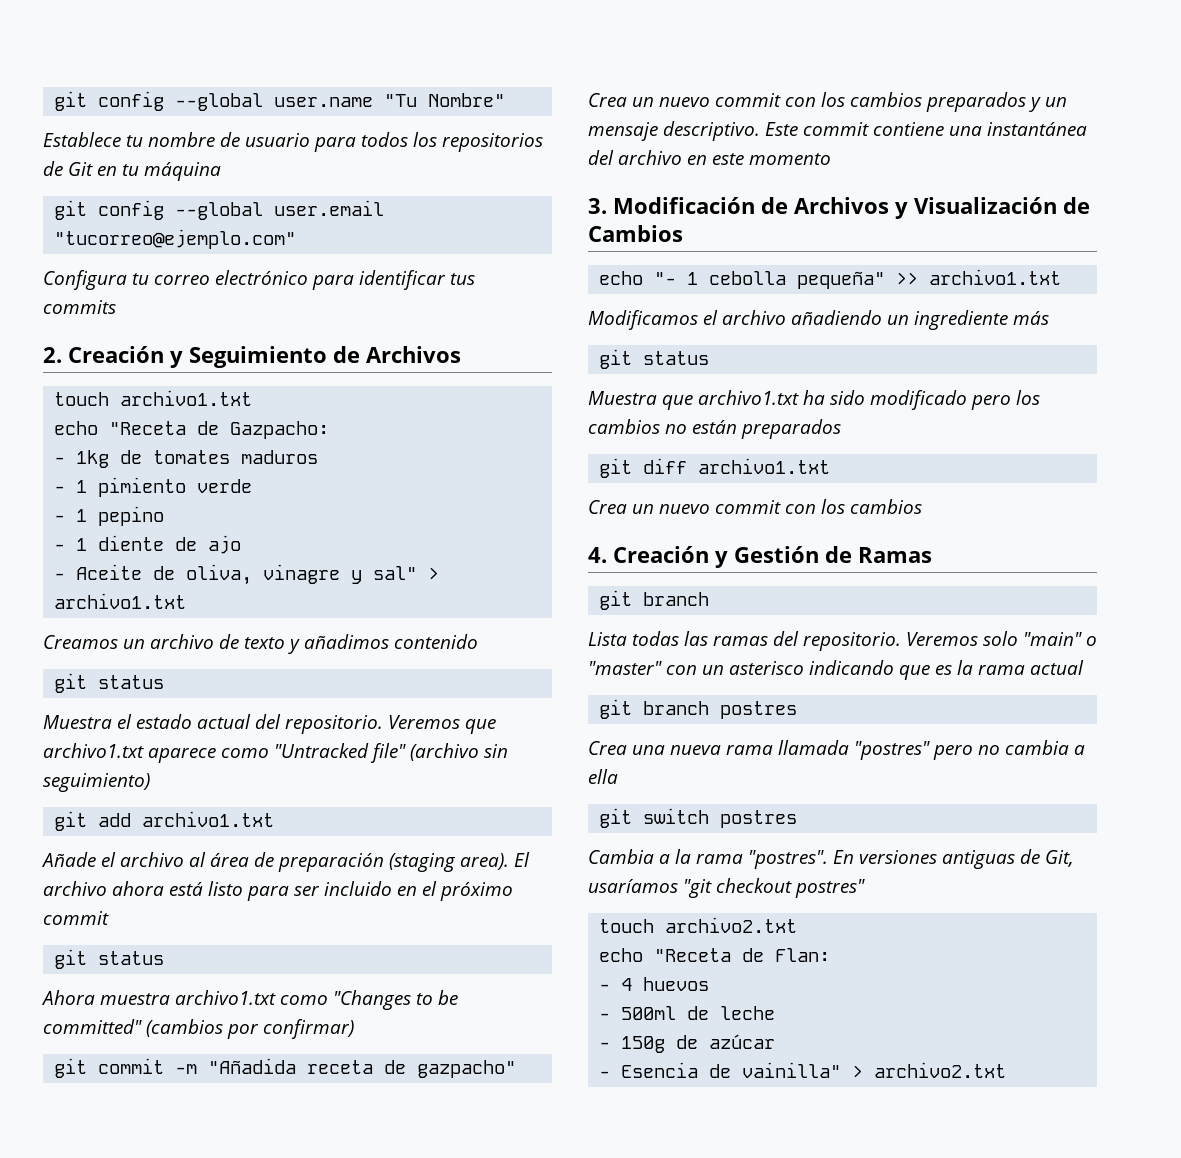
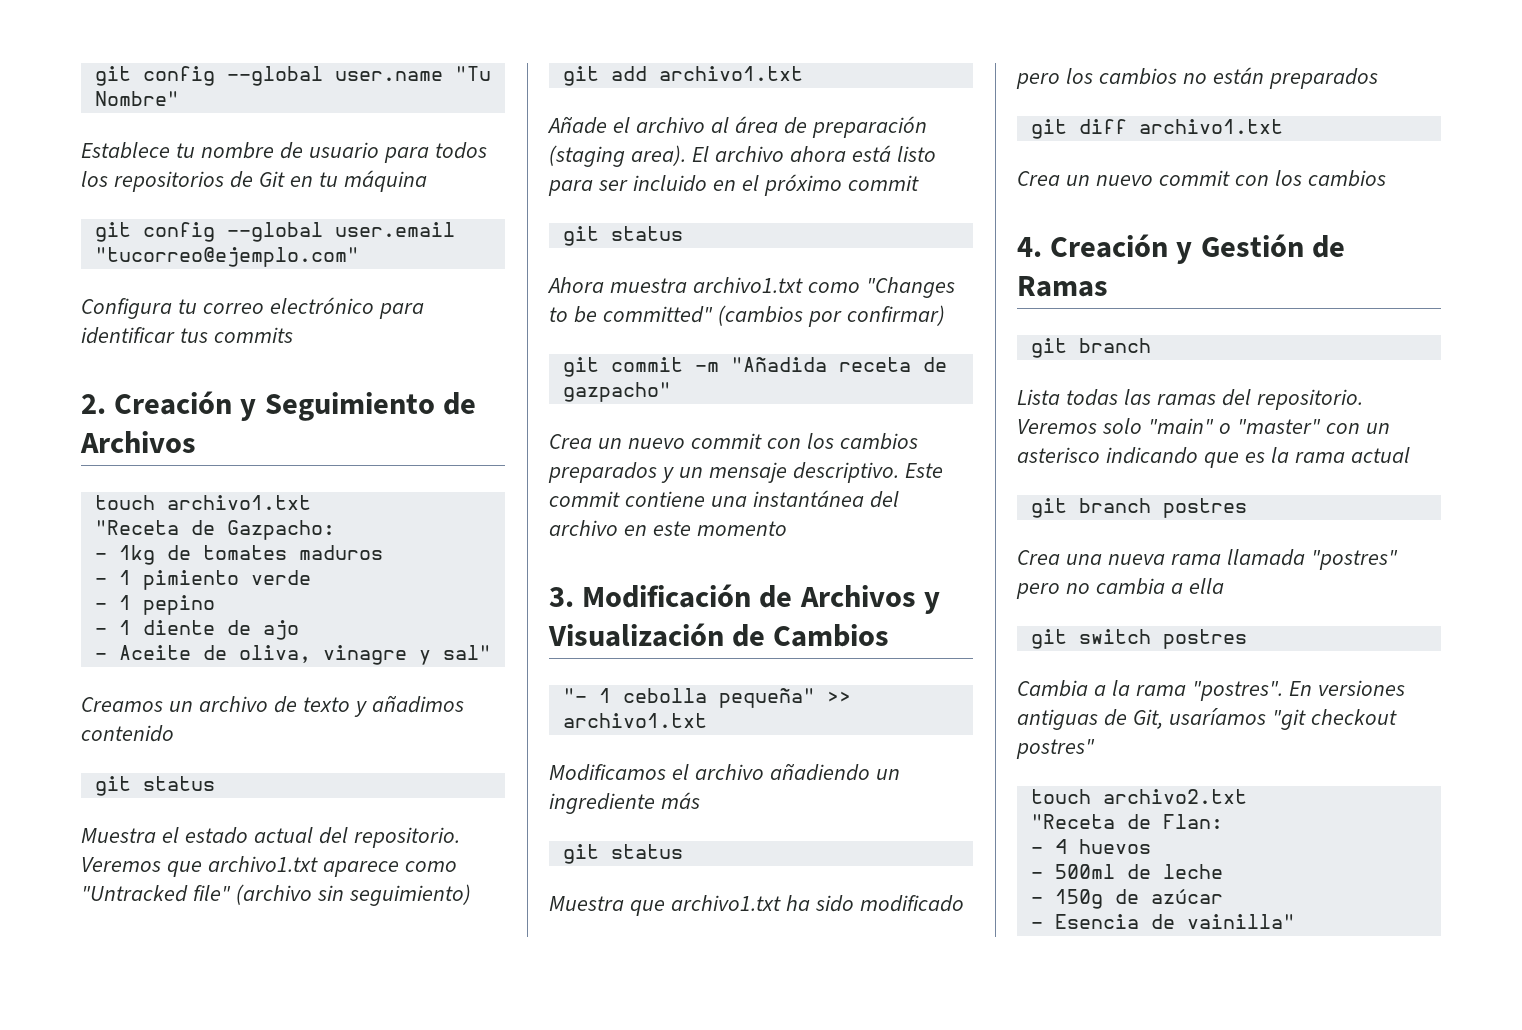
[54,421,99,435] echo -> (311, 502) none
[428,567,440,580] [54,593,187,609] > archivo1.txt -> (491, 652) none
[599,271,644,285] echo -> (890, 635) none
[599,948,644,962] echo -> (1247, 796) none
[852,1062,1007,1078] > archivo2.txt -> (1295, 921) none

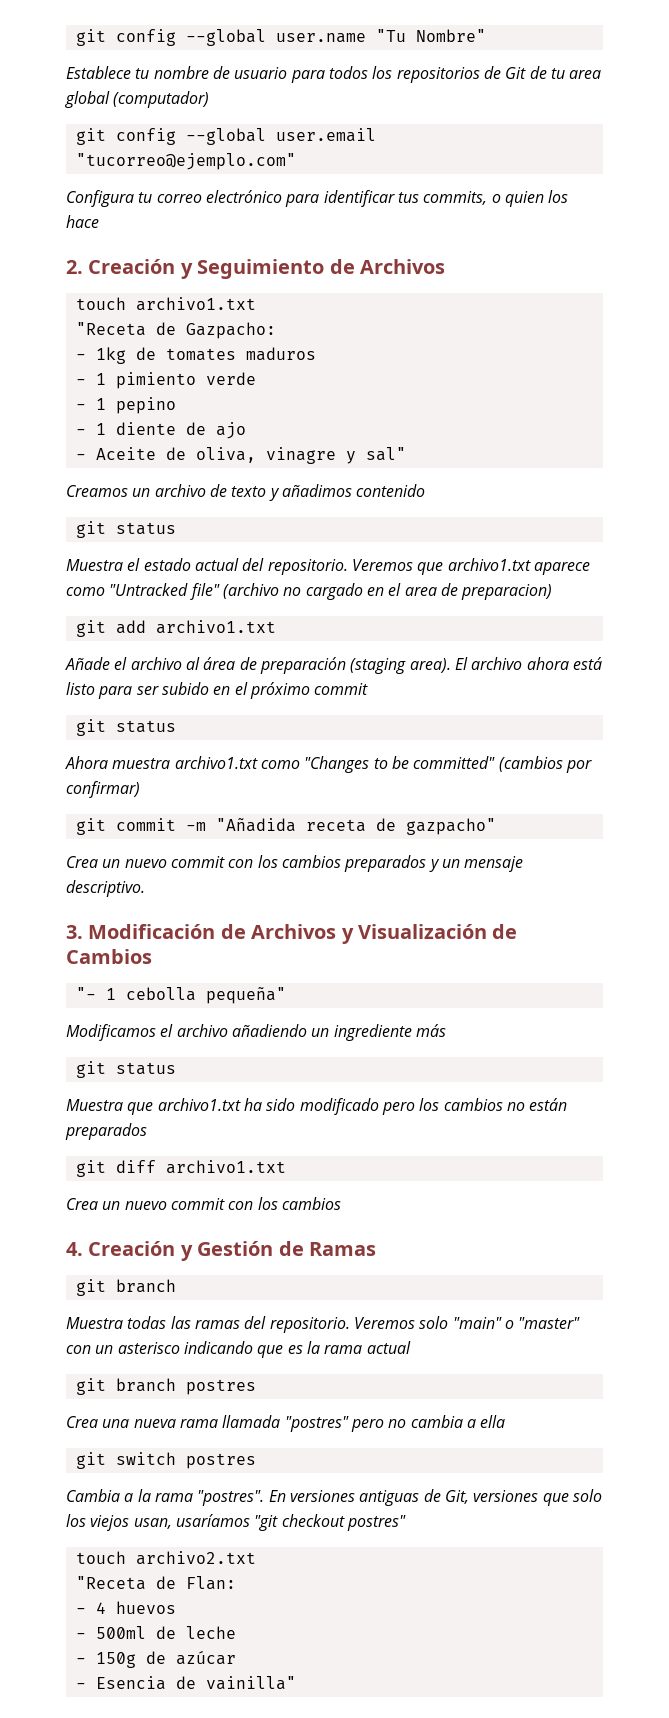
[290,170,428,192] en tu máquina -> [529,66,602,79] [65,91,210,108] de tu area global (computador)
[214,327,294,343] commits -> [423,190,569,207] [66,215,99,228] commits, o quien los hace
[317,884,472,906] sin seguimiento) -> [283,583,553,600] no cargado en el area de preparacion)
[633,175,708,192] incluido -> [161,682,209,695] subido
[905,463,944,478] [549,490,900,508] [549,520,788,536] Este commit contiene una instantánea del archivo en este momento -> (145, 888) none
[826,691,851,703] [562,713,707,728] >> archivo1.txt -> (286, 995) none
[1017,389,1060,405] Lista -> [66,1317,123,1329] Muestra
(1164, 719) none -> [473,1489,602,1506] [66,1514,172,1531] versiones que solo los viejos usan,

